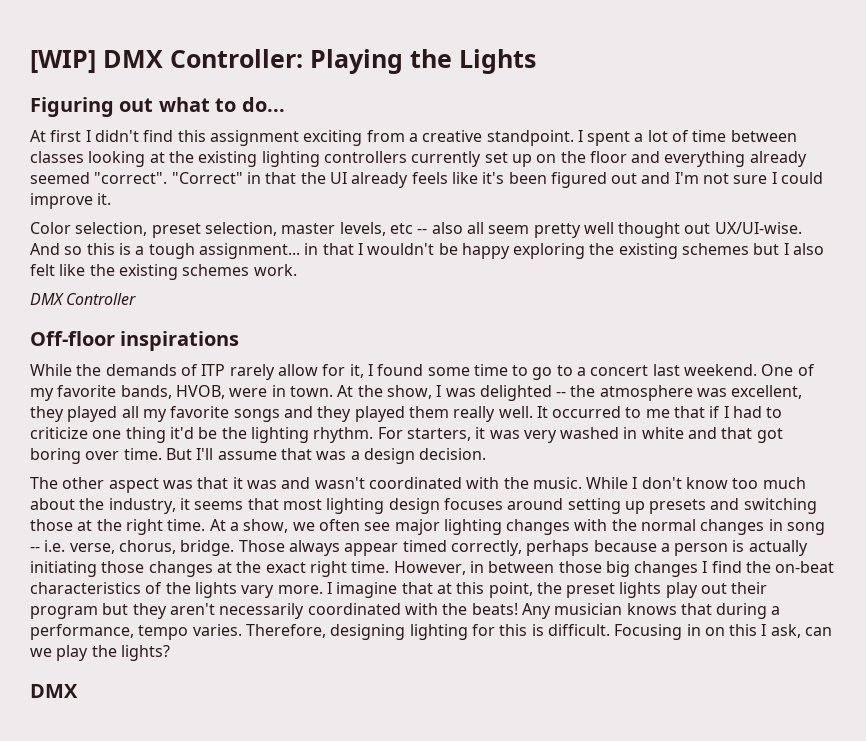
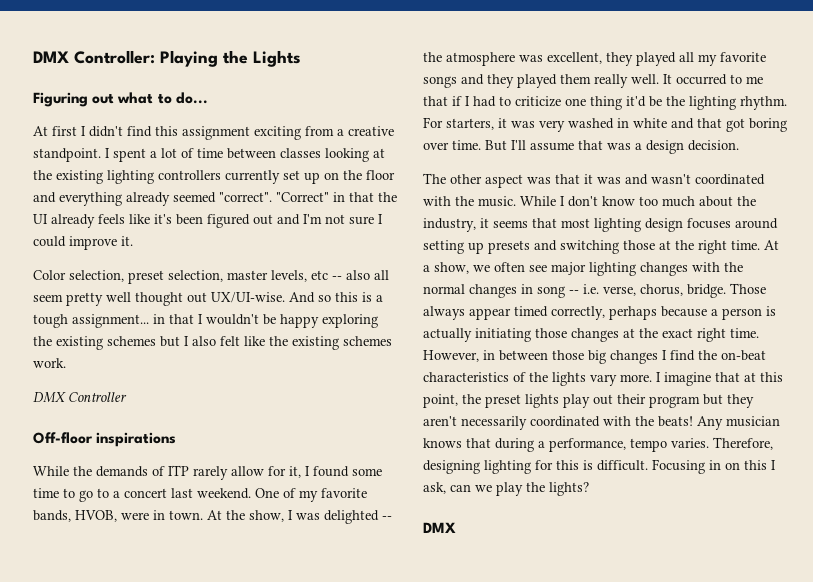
[30,50,96,74] [WIP] -> (33, 57) none

